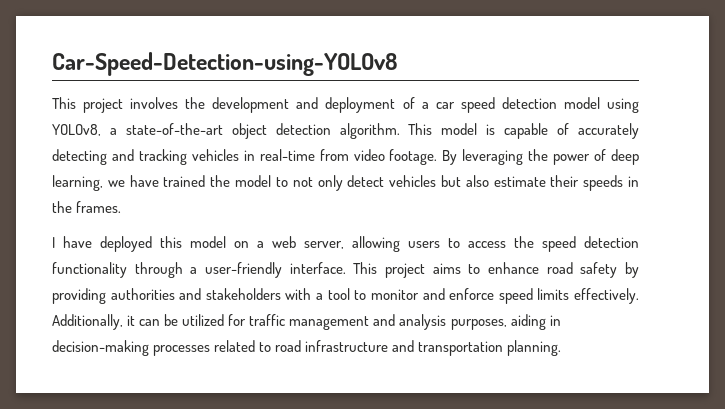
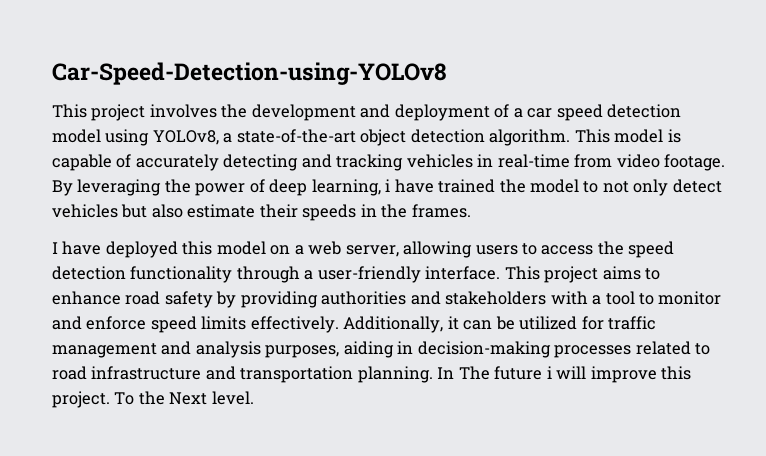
[107,180,125,187] we -> [385,179,391,192] i
(562, 348) none -> [437,366,692,383] [52,391,254,408] In The future i will improve this project. To the Next level.

